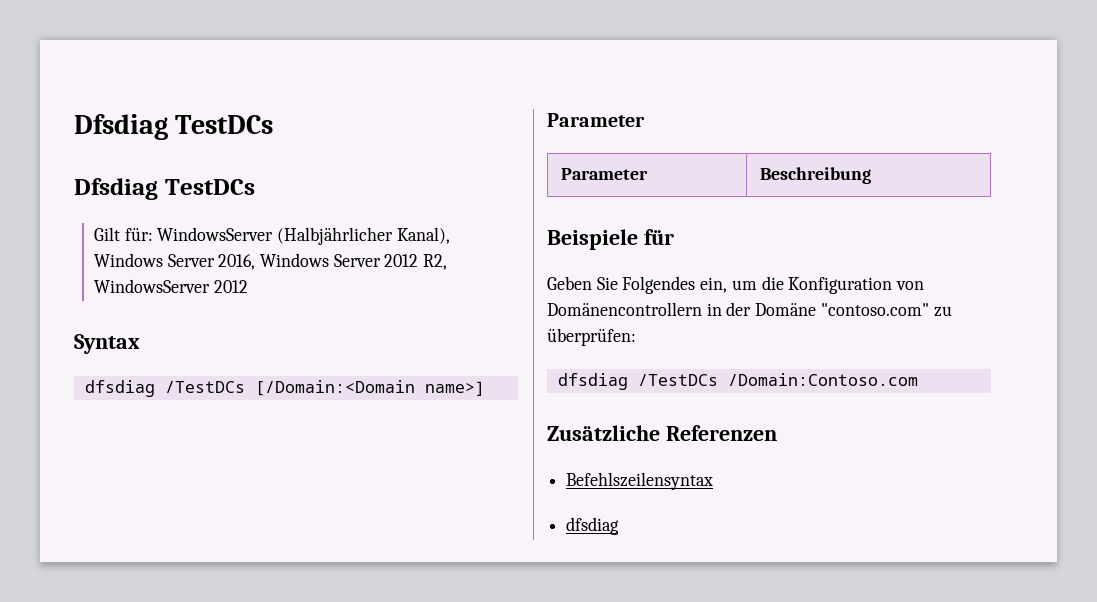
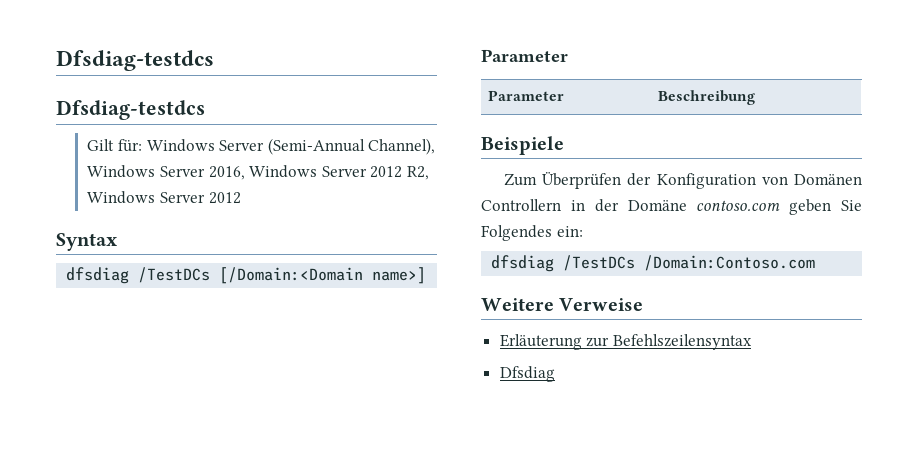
[74,114,274,140] [74,178,255,200] [93,227,450,245] Dfsdiag TestDCs // Dfsdiag TestDCs // Gilt für: WindowsServer (Halbjährlicher Kanal), -> [56,50,214,71] [56,100,205,120] [87,138,436,155] Dfsdiag-testdcs // Dfsdiag-testdcs // Gilt für: Windows Server (Semi-Annual Channel),
[93,279,210,293] WindowsServer -> [87,191,205,204] Windows Server
[643,229,674,245] [547,276,925,294] [547,302,952,317] [547,328,636,346] für // Geben Sie Folgendes ein, um die Konfiguration von Domänencontrollern in der Domäne "contoso.com" zu überprüfen: -> [504,172,863,189] [481,199,862,215] [481,225,583,241] // Zum Überprüfen der Konfiguration von Domänen Controllern in der Domäne contoso.com geben Sie Folgendes ein:
[547,425,777,441] Zusätzliche Referenzen // -> [481,298,644,311] [499,334,610,350] Weitere Verweise // Erläuterung zur
[566,517,620,535] dfsdiag -> [499,366,555,382] Dfsdiag

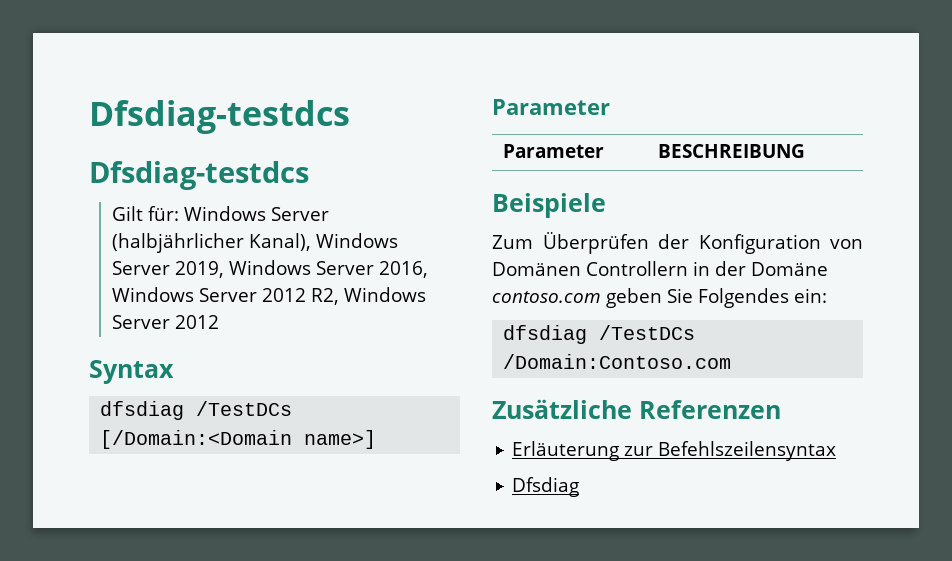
[267,138,436,155] (Semi-Annual Channel), -> [111,233,398,253] [111,261,224,278] (halbjährlicher Kanal), Windows Server 2019,
[658,90,756,105] Beschreibung -> [657,144,805,158] BESCHREIBUNG
[481,298,644,311] Weitere Verweise -> [492,399,781,419] Zusätzliche Referenzen

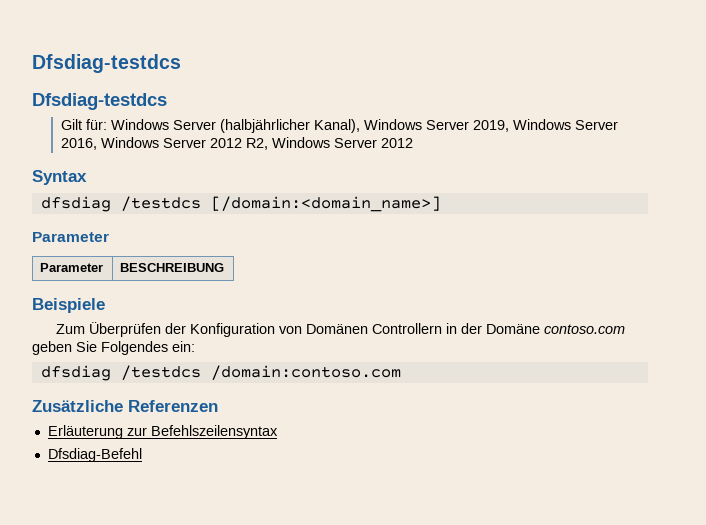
[196,401,293,416] [100,430,377,449] /TestDCs [/Domain:<Domain name>] -> [120,196,441,212] /testdcs [/domain:<domain_name>]
[599,325,696,340] [503,354,732,369] /TestDCs /Domain:Contoso.com -> [120,365,401,380] /testdcs /domain:contoso.com
[512,477,580,497] Dfsdiag -> [47,448,142,462] Dfsdiag-Befehl

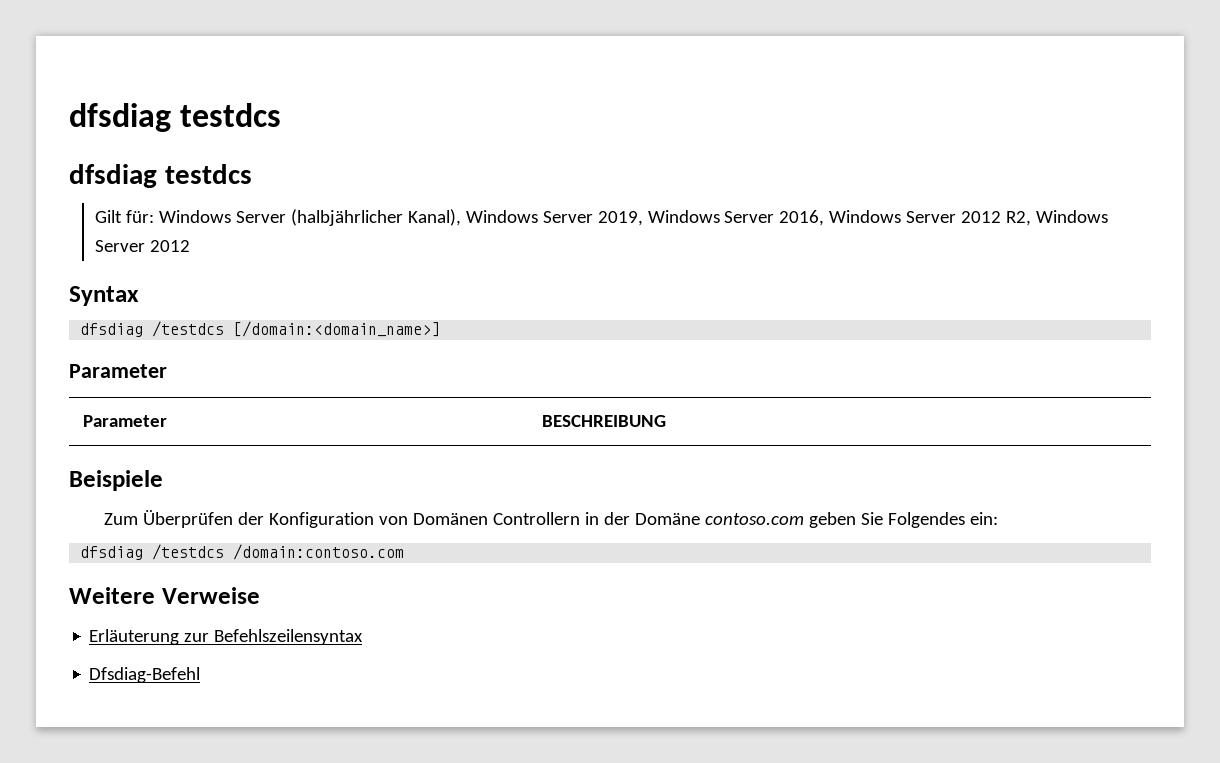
[32,54,181,73] [32,93,167,110] Dfsdiag-testdcs // Dfsdiag-testdcs -> [69,103,282,132] [69,164,252,188] dfsdiag testdcs // dfsdiag testdcs
[32,400,218,412] Zusätzliche Referenzen -> [69,587,260,604] Weitere Verweise

